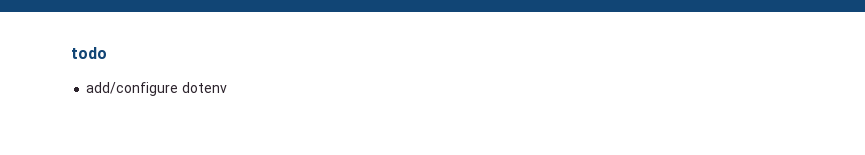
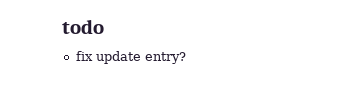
[86,82,228,96] add/configure dotenv -> [75,51,186,64] fix update entry?

